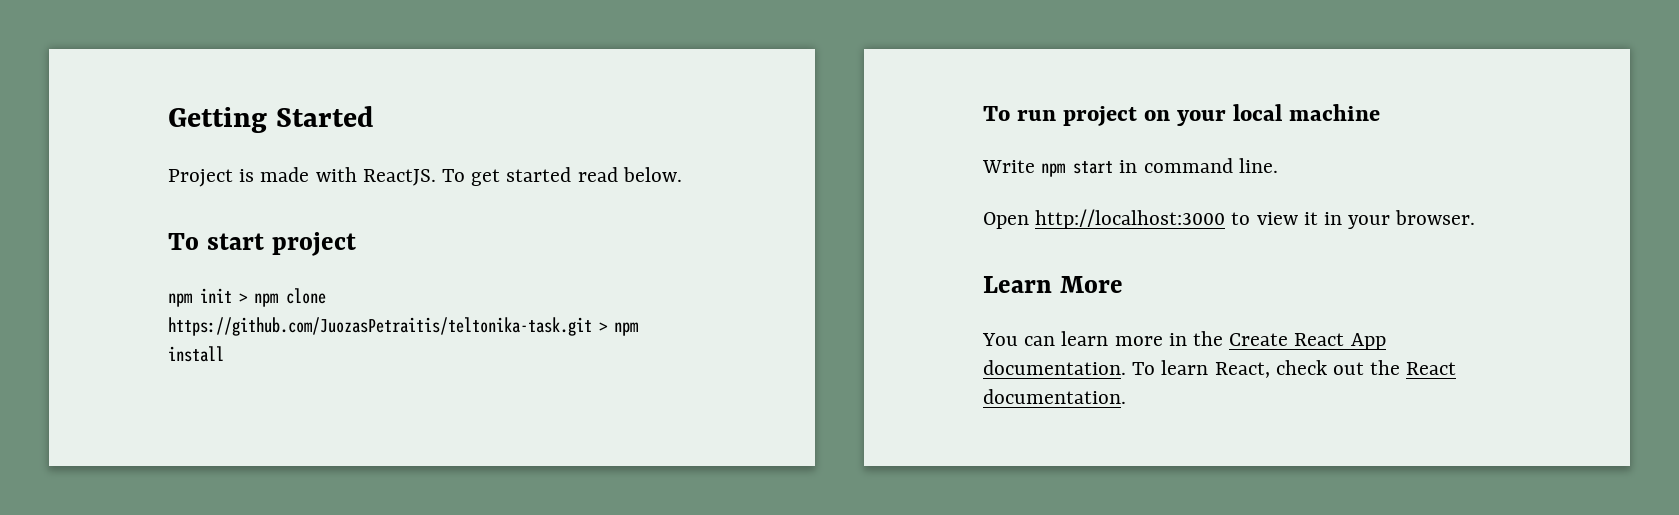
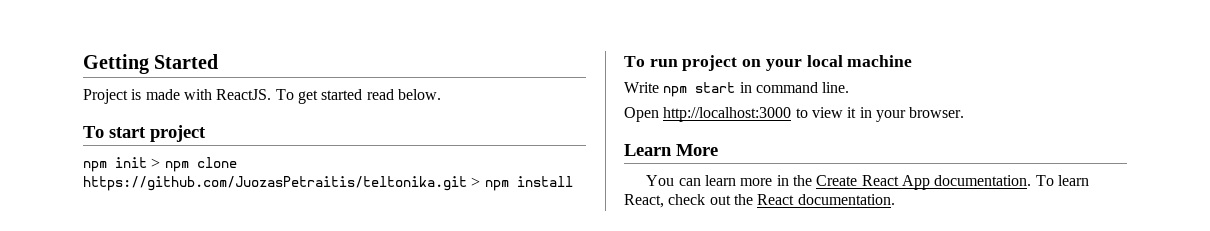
[168,317,592,336] https://github.com/JuozasPetraitis/teltonika-task.git -> [83,176,467,191] https://github.com/JuozasPetraitis/teltonika.git

